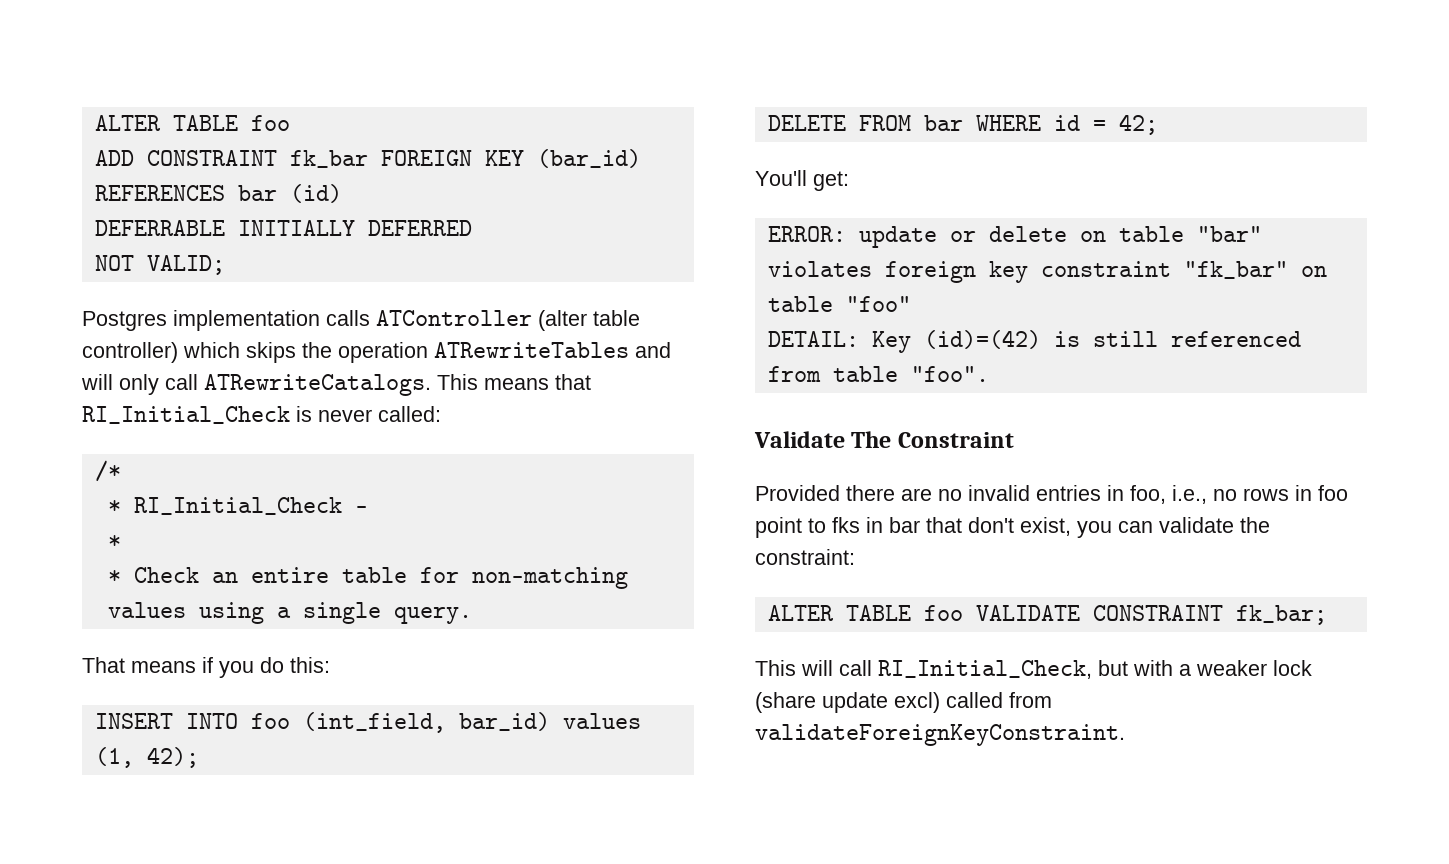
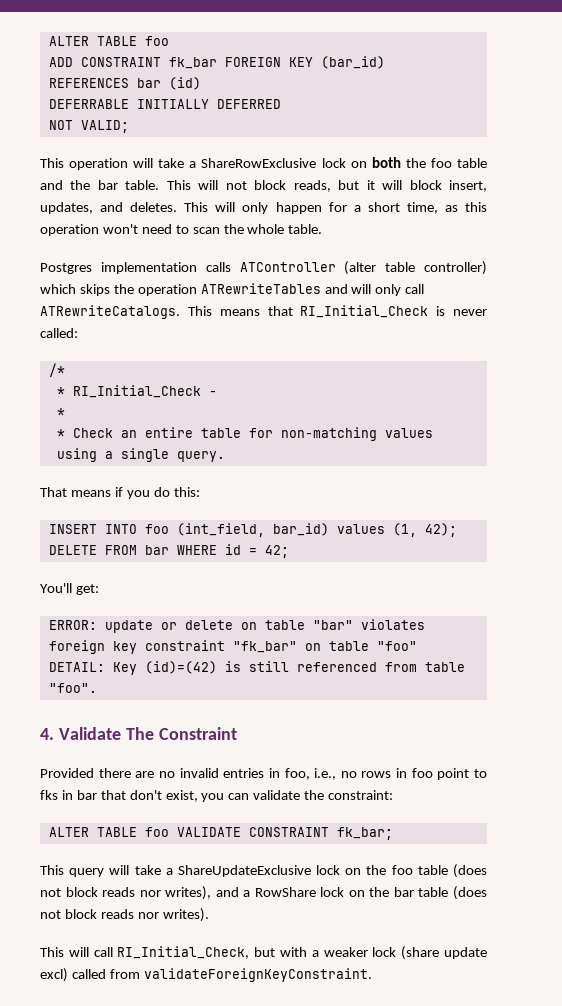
(225, 265) none -> [40,157,487,170] [40,180,487,192] [40,202,487,214] [40,224,323,236] // This operation will take a ShareRowExclusive lock on both the foo table and the bar table. This will not block reads, but it will block insert, updates, and deletes. This will only happen for a short time, as this operation won't need to scan the whole table.
(989, 374) none -> [40,728,54,740] 4.
(1327, 615) none -> [40,864,488,878] [40,886,488,900] [40,908,209,922] // This query will take a ShareUpdateExclusive lock on the foo table (does not block reads nor writes), and a RowShare lock on the bar table (does not block reads nor writes).

